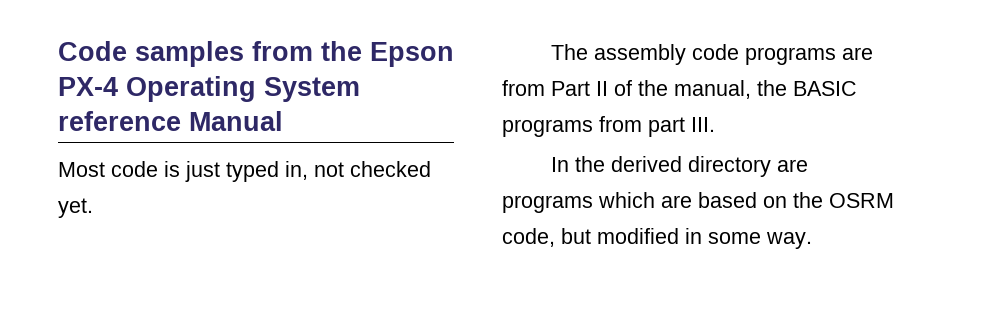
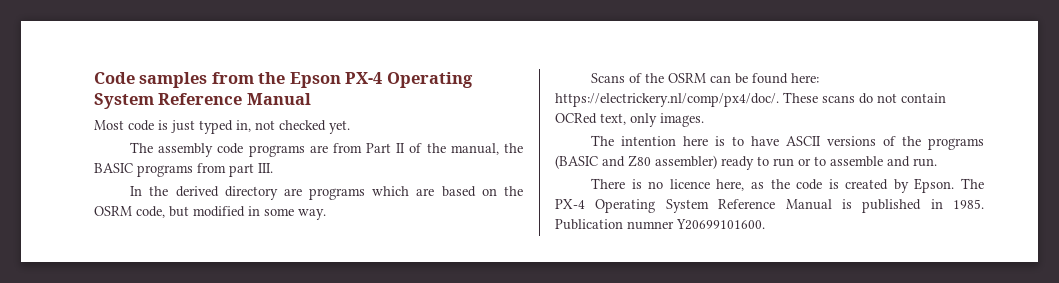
[58,111,181,131] reference -> [158,93,243,105] Reference
(812, 240) none -> [591,73,820,84] [555,92,946,107] [555,113,704,127] [591,135,984,150] [555,155,937,170] [591,178,984,193] [555,199,984,213] [555,219,765,230] // Scans of the OSRM can be found here: https://electrickery.nl/comp/px4/doc/. These scans do not contain OCRed text, only images. // The intention here is to have ASCII versions of the programs (BASIC and Z80 assembler) ready to run or to assemble and run. // There is no licence here, as the code is created by Epson. The PX-4 Operating System Reference Manual is published in 1985. Publication numner Y20699101600.

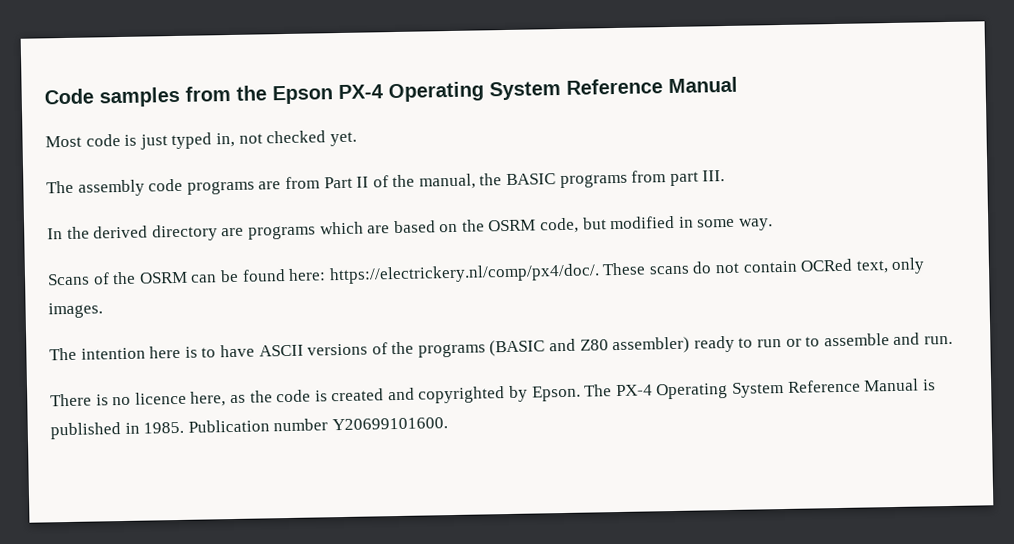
(889, 184) none -> [387,386,506,404] and copyrighted
[627,221,674,230] numner -> [273,418,329,432] number

